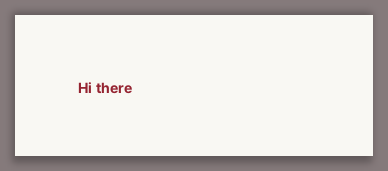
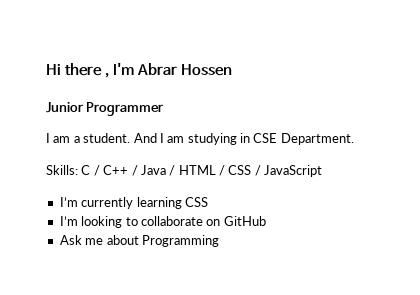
(132, 88) none -> [104,63,232,78] [46,102,164,116] [46,133,354,145] [46,165,323,177] [59,197,208,209] [59,216,266,228] [59,235,219,247] , I'm Abrar Hossen // Junior Programmer // I am a student. And I am studying in CSE Department. // Skills: C / C++ / Java / HTML / CSS / JavaScript // I’m currently learning CSS // I’m looking to collaborate on GitHub // Ask me about Programming

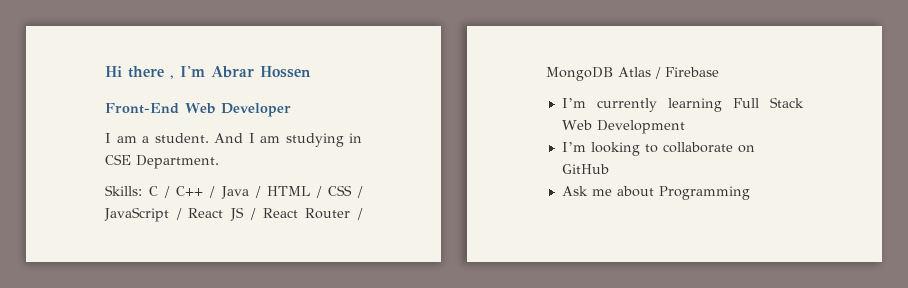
[46,102,164,116] Junior Programmer -> [105,103,291,117] Front-End Web Developer
(323, 171) none -> [175,207,363,221] [546,67,719,81] / React JS / React Router / MongoDB Atlas / Firebase
[184,197,208,207] CSS -> [732,97,804,108] [561,120,685,134] Full Stack Web Development

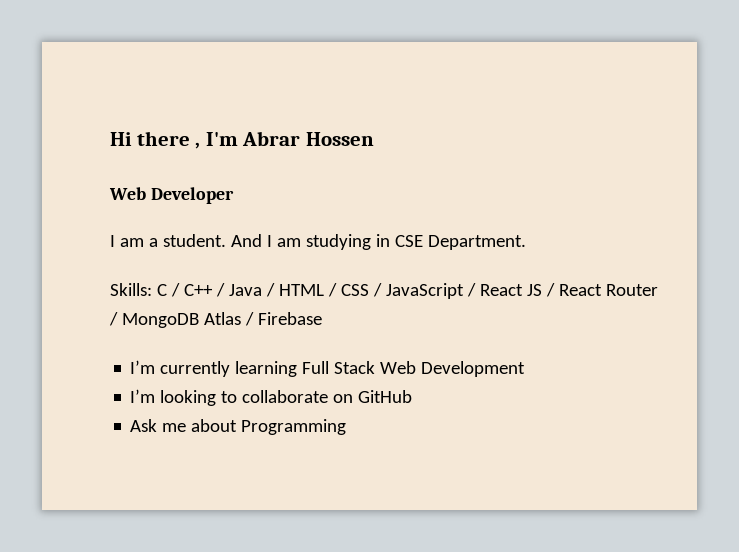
[105,103,179,114] Front-End -> (374, 139) none

